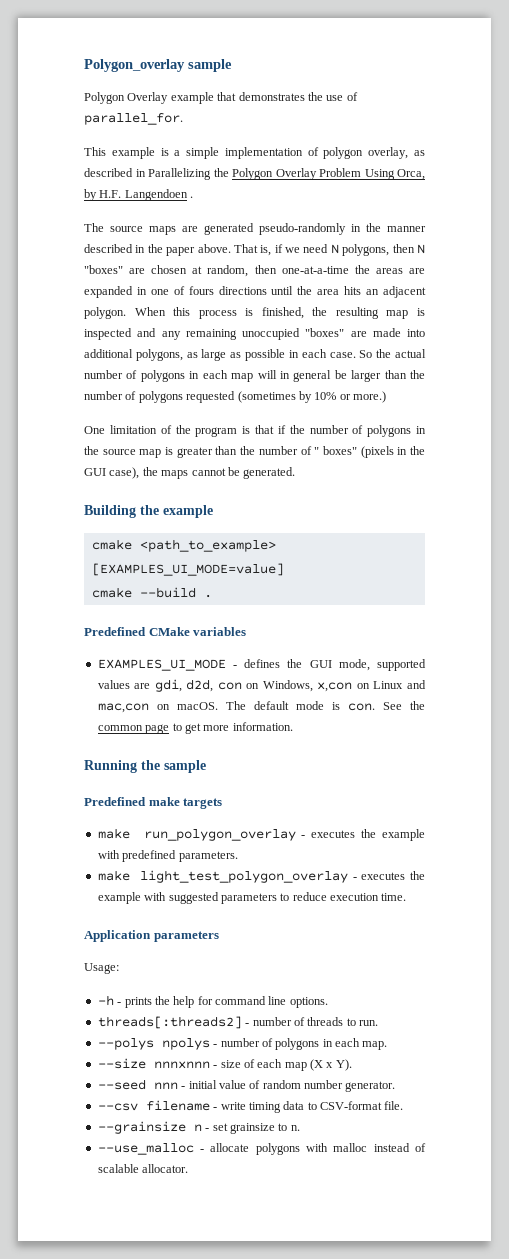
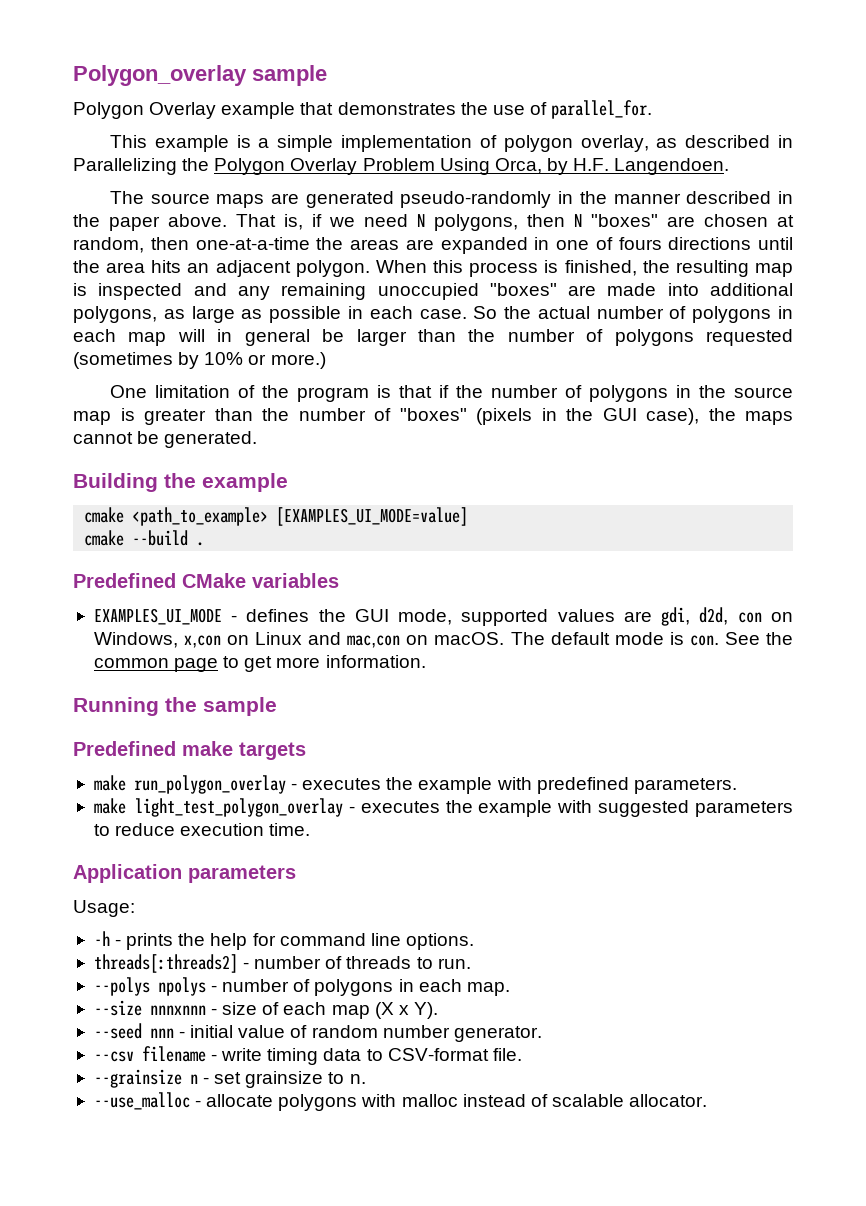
[124,189,194,201] Langendoen . -> [614,158,730,175] Langendoen.
[314,446,357,455] " boxes" -> [399,408,467,421] "boxes"

